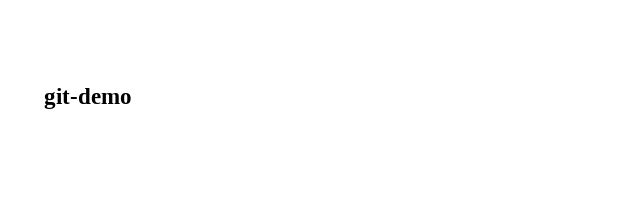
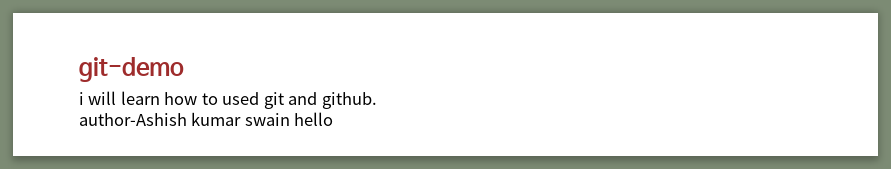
(132, 98) none -> [79,91,377,109] [79,112,334,126] // i will learn how to used git and github. // author-Ashish kumar swain hello

